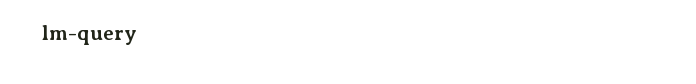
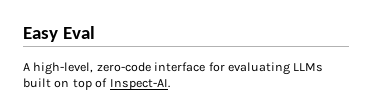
[42,25,137,45] lm-query -> [23,26,96,42] [23,62,324,75] [23,78,170,90] Easy Eval // A high-level, zero-code interface for evaluating LLMs built on top of Inspect-AI.

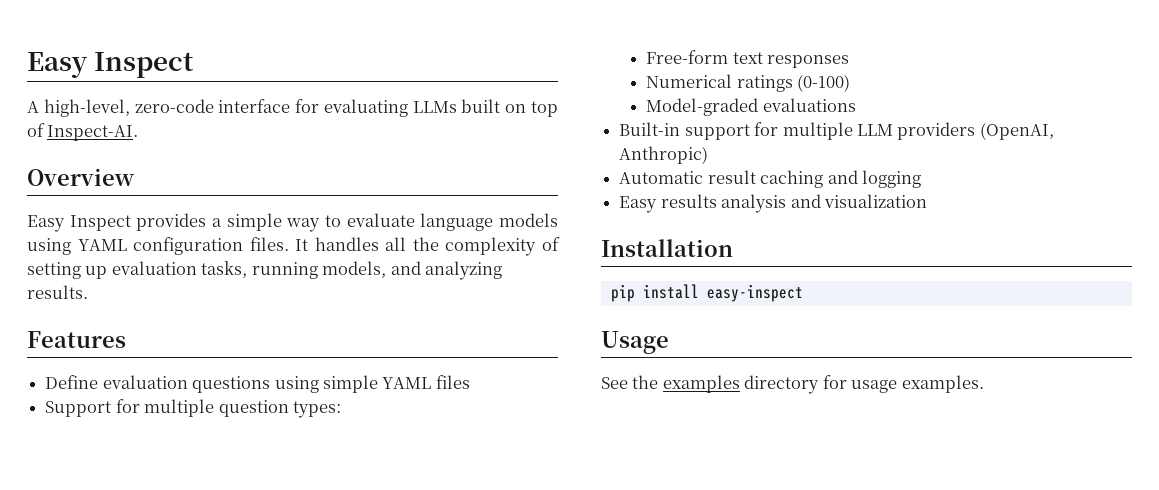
[23,26,96,42] Easy Eval -> [27,52,195,78] Easy Inspect
(170, 84) none -> [27,168,135,186] [27,213,558,232] [27,237,560,256] [27,261,503,280] [27,285,88,299] [27,331,126,348] [45,375,470,393] [45,399,341,418] [646,50,850,68] [646,74,851,92] [646,98,856,116] [619,122,1054,140] [619,146,709,164] [619,170,921,188] [619,194,927,213] [601,239,733,257] [610,284,803,302] [601,331,669,354] [601,375,984,394] // Overview // Easy Inspect provides a simple way to evaluate language models using YAML configuration files. It handles all the complexity of setting up evaluation tasks, running models, and analyzing results. // Features // Define evaluation questions using simple YAML files // Support for multiple question types: // Free-form text responses // Numerical ratings (0-100) // Model-graded evaluations // Built-in support for multiple LLM providers (OpenAI, Anthropic) // Automatic result caching and logging // Easy results analysis and visualization // Installation // pip install easy-inspect // Usage // See the examples directory for usage examples.

